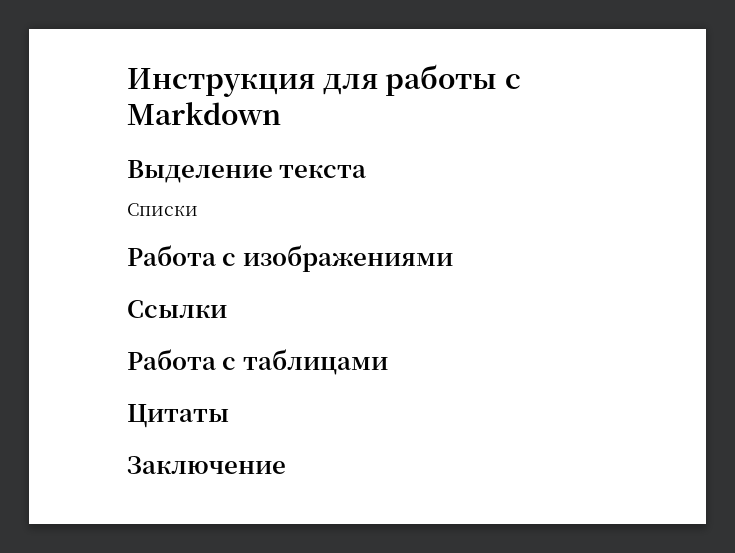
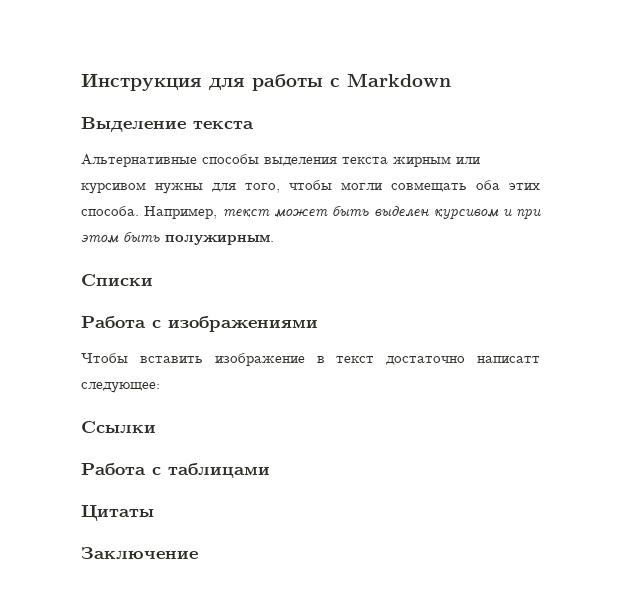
[127,203,198,216] [127,245,453,272] Списки // Работа с изображениями -> [81,154,480,167] [81,180,540,194] [81,205,541,220] [81,231,274,245] [81,274,153,286] [81,316,318,332] [81,353,540,366] [81,382,160,393] Альтернативные способы выделения текста жирным или курсивом нужны для того, чтобы могли совмещать оба этих способа. Например, текст может быть выделен курсивом и при этом быть полужирным. // Списки // Работа с изображениями // Чтобы вставить изображение в текст достаточно написатт следующее:

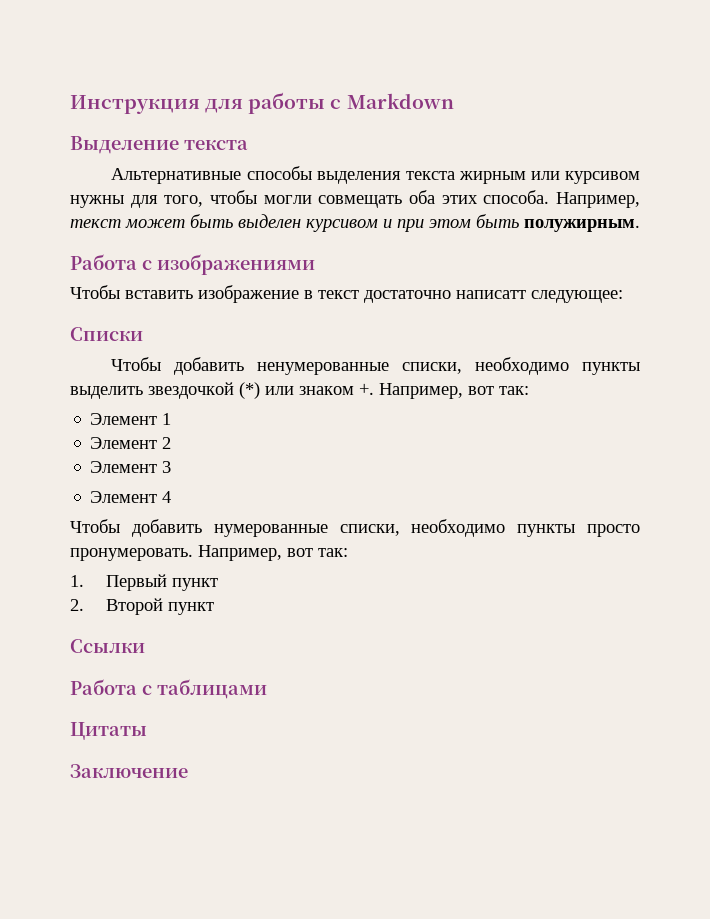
[81,274,153,286] // Списки -> (640, 225) none
(160, 387) none -> [70,327,143,341] [111,357,640,375] [70,382,529,399] [90,413,172,425] [90,437,172,449] [90,461,172,473] [90,491,172,503] [70,519,640,537] [70,545,348,561] [70,574,219,591] [70,598,215,615] // Списки // Чтобы добавить ненумерованные списки, необходимо пункты выделить звездочкой (*) или знаком +. Например, вот так: // Элемент 1 // Элемент 2 // Элемент 3 // Элемент 4 // Чтобы добавить нумерованные списки, необходимо пункты просто пронумеровать. Например, вот так: // 1. Первый пункт // 2. Второй пункт

